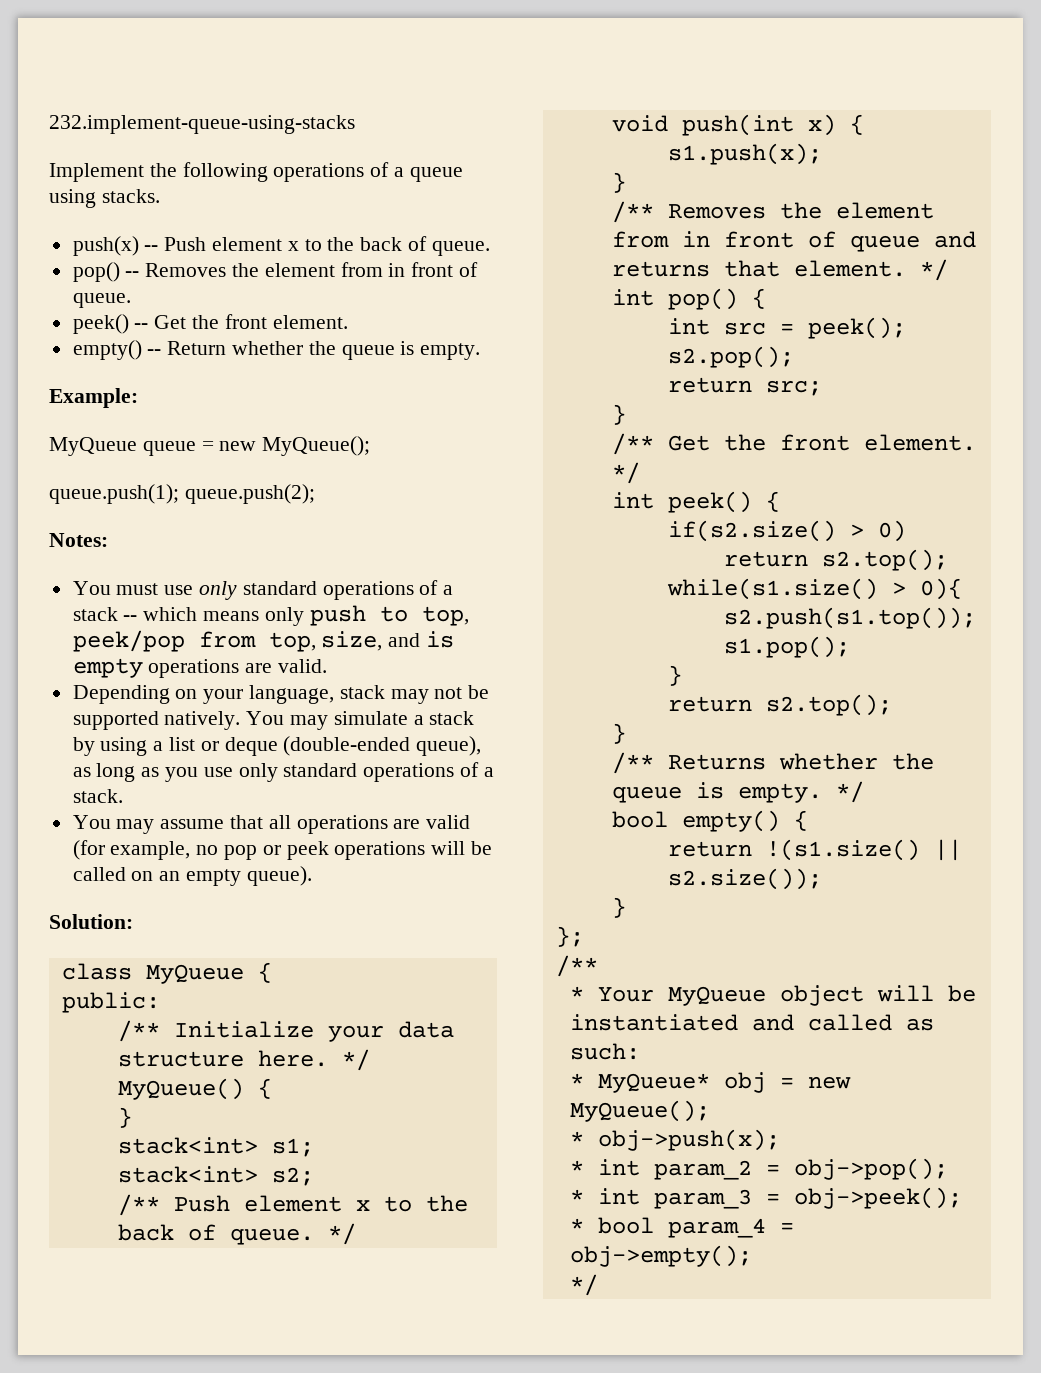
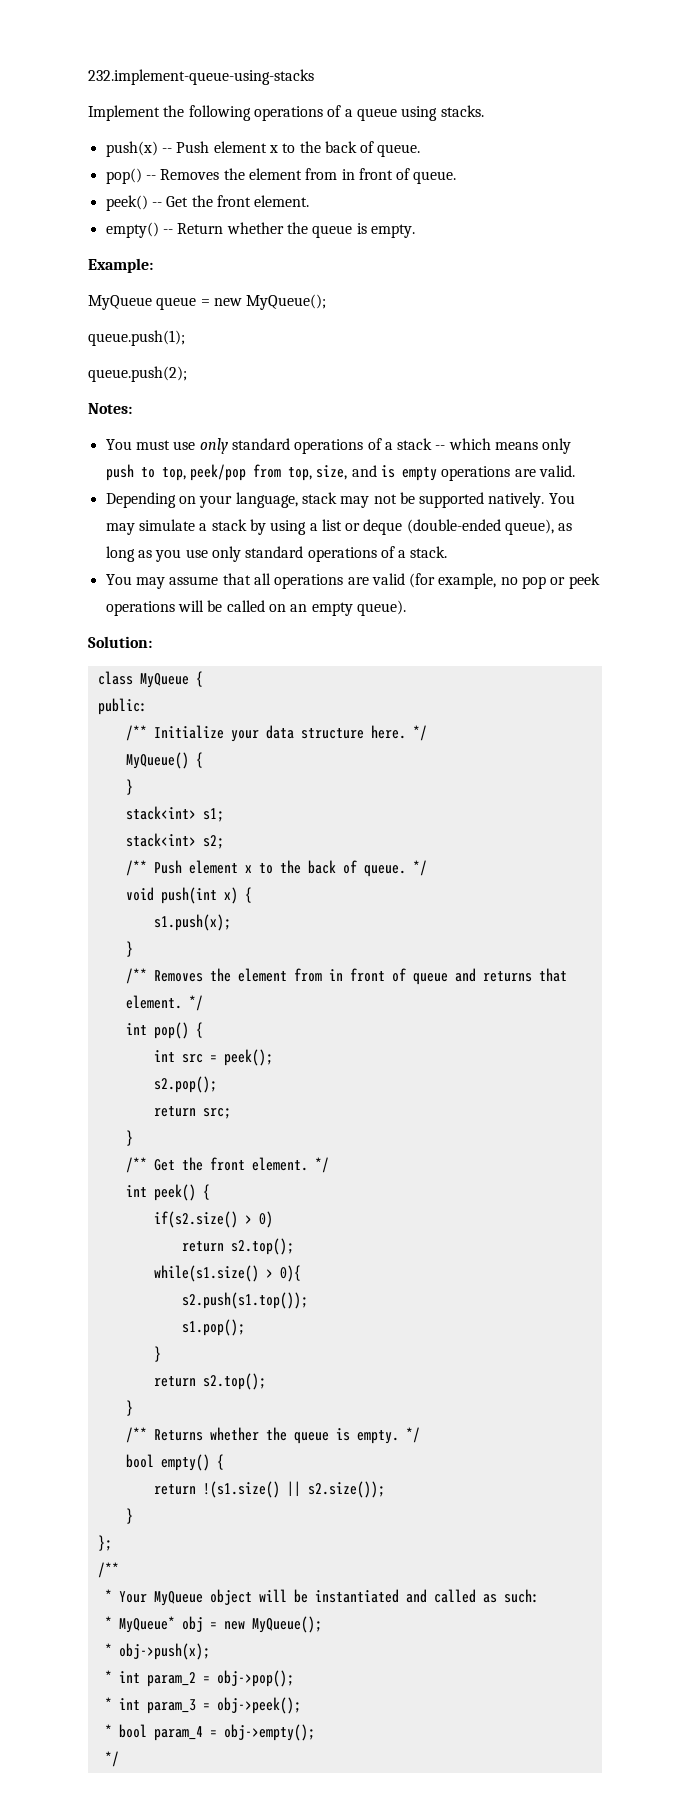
(179, 494) none -> (185, 338) //

